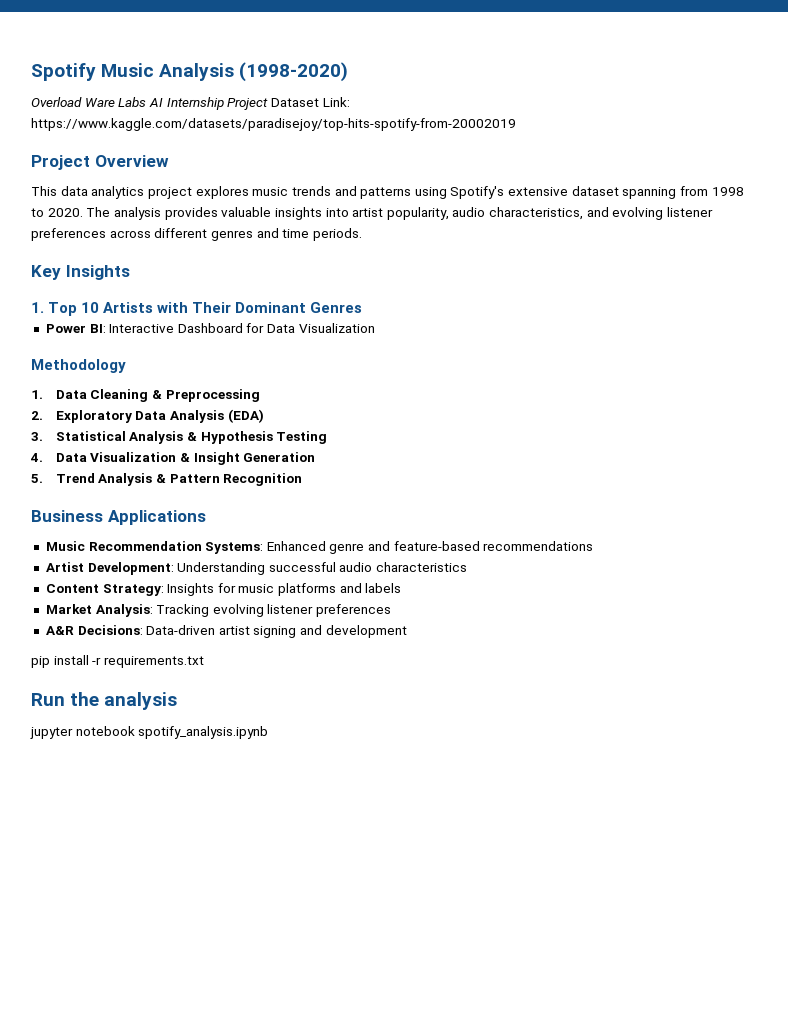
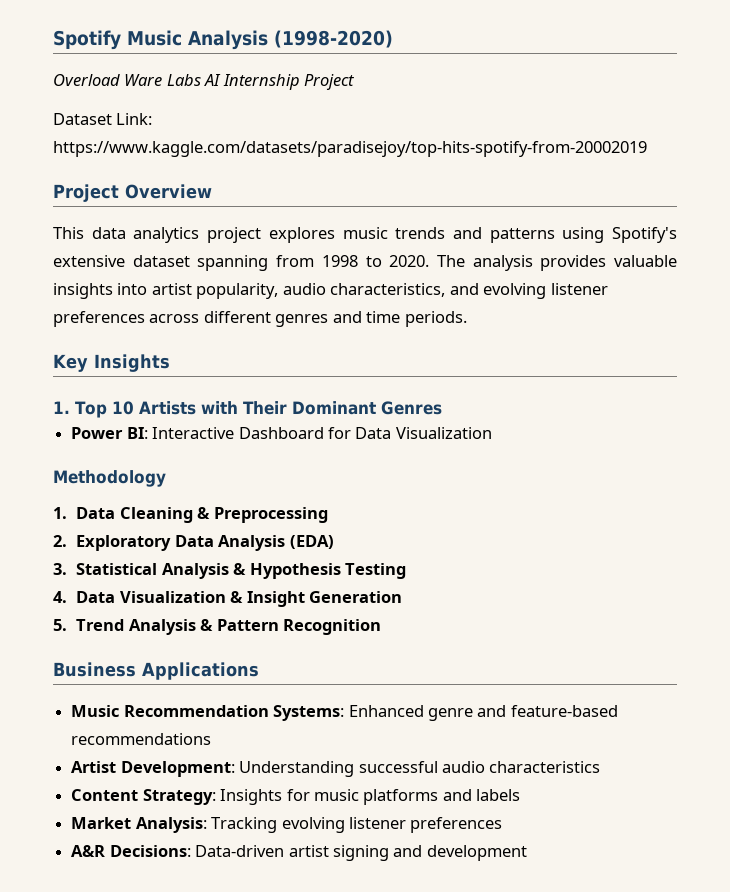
(269, 104) none -> (355, 82) //
[31,655,204,668] [31,692,178,710] [30,726,269,739] // pip install -r requirements.txt // Run the analysis // jupyter notebook spotify_analysis.ipynb -> (527, 853) none

